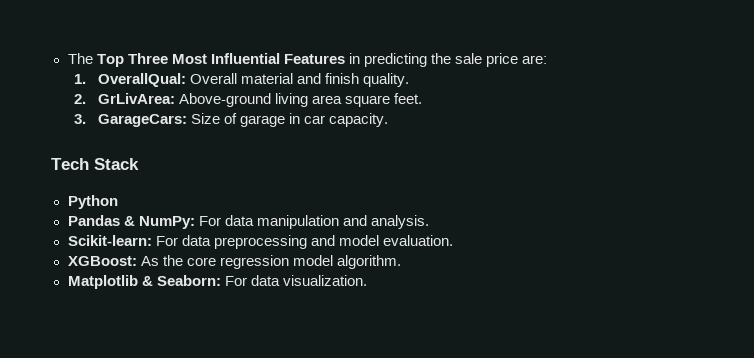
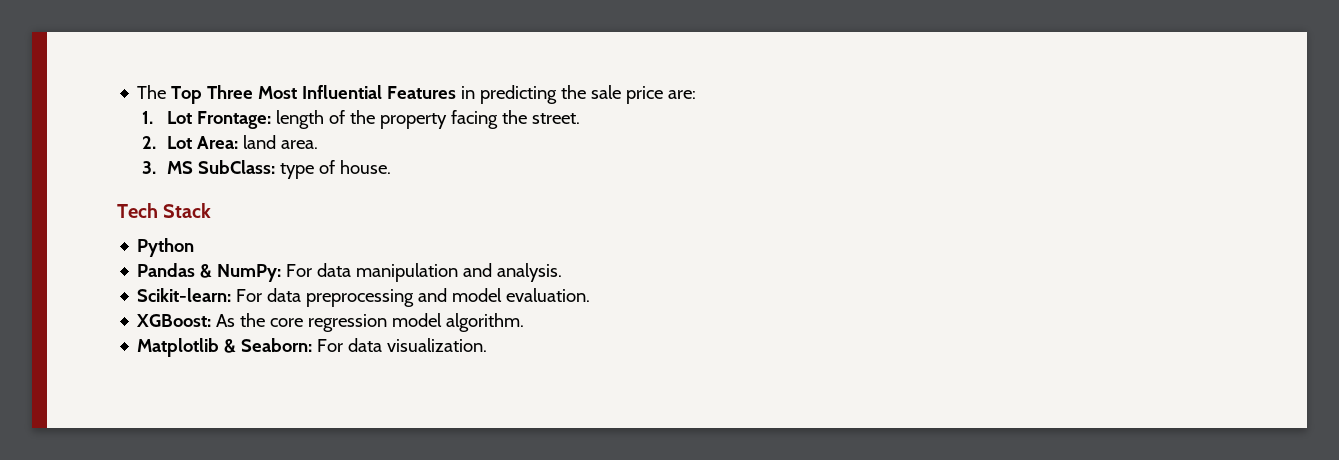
[97,73,409,87] [74,93,422,107] [74,113,389,127] OverallQual: Overall material and finish quality. // 2. GrLivArea: Above-ground living area square feet. // 3. GarageCars: Size of garage in car capacity. -> [166,110,580,129] [141,135,318,149] [141,160,391,179] Lot Frontage: length of the property facing the street. // 2. Lot Area: land area. // 3. MS SubClass: type of house.

